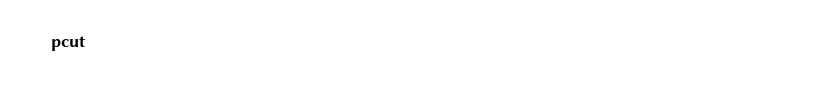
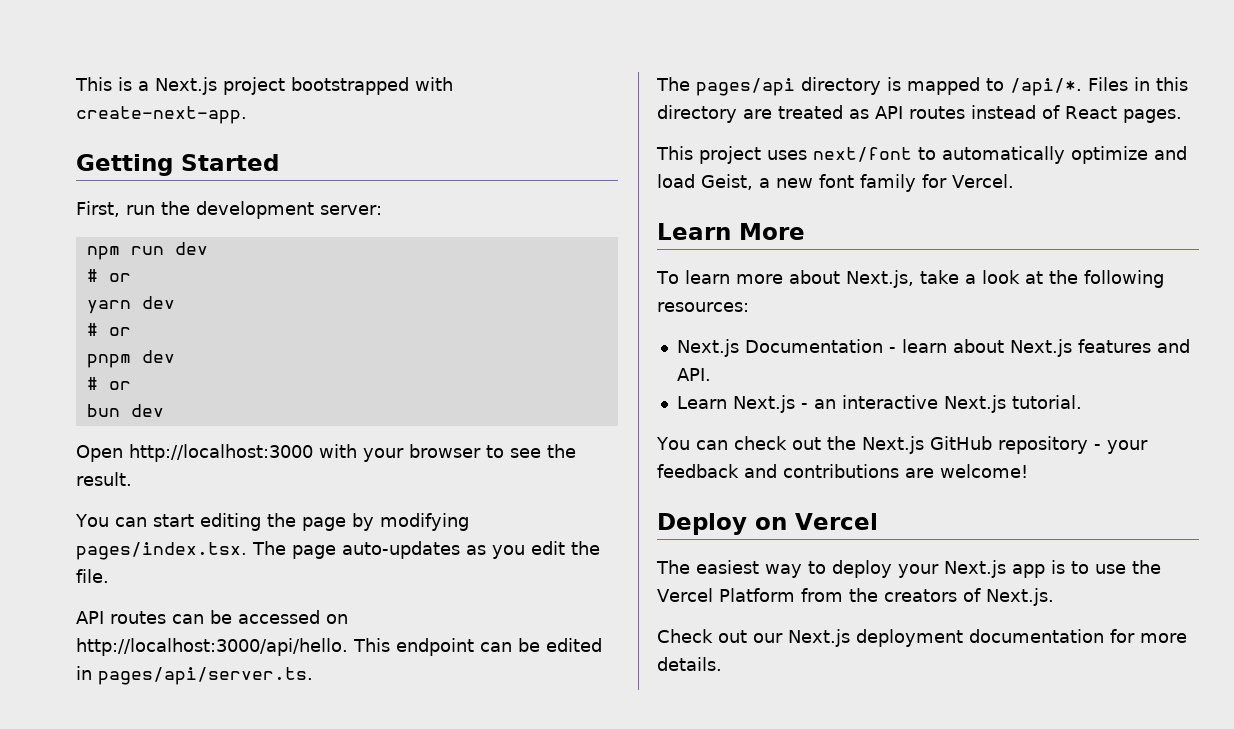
[51,36,85,51] pcut -> [75,77,453,95] [76,106,247,124] [76,154,279,176] [76,201,382,219] [86,242,208,260] [86,269,131,282] [86,296,175,314] [86,323,131,336] [86,350,175,368] [86,377,131,390] [86,404,164,417] [76,444,576,462] [76,472,132,486] [75,513,469,531] [76,541,600,560] [76,569,109,583] [76,610,348,624] [76,638,602,656] [76,666,313,685] [656,77,1188,96] [657,105,1182,123] [656,146,1187,164] [657,174,1014,192] [657,223,805,240] [656,270,1164,288] [657,302,749,312] [676,339,1190,357] [676,368,711,381] [676,395,1082,413] [656,436,1148,454] [657,464,1028,478] [657,513,878,535] [656,560,1161,578] [657,588,1054,606] [657,629,1187,647] [657,657,722,671] This is a Next.js project bootstrapped with create-next-app. // Getting Started // First, run the development server: // npm run dev // # or // yarn dev // # or // pnpm dev // # or // bun dev // Open http://localhost:3000 with your browser to see the result. // You can start editing the page by modifying pages/index.tsx. The page auto-updates as you edit the file. // API routes can be accessed on http://localhost:3000/api/hello. This endpoint can be edited in pages/api/server.ts. // The pages/api directory is mapped to /api/*. Files in this directory are treated as API routes instead of React pages. // This project uses next/font to automatically optimize and load Geist, a new font family for Vercel. // Learn More // To learn more about Next.js, take a look at the following resources: // Next.js Documentation - learn about Next.js features and API. // Learn Next.js - an interactive Next.js tutorial. // You can check out the Next.js GitHub repository - your feedback and contributions are welcome! // Deploy on Vercel // The easiest way to deploy your Next.js app is to use the Vercel Platform from the creators of Next.js. // Check out our Next.js deployment documentation for more details.

